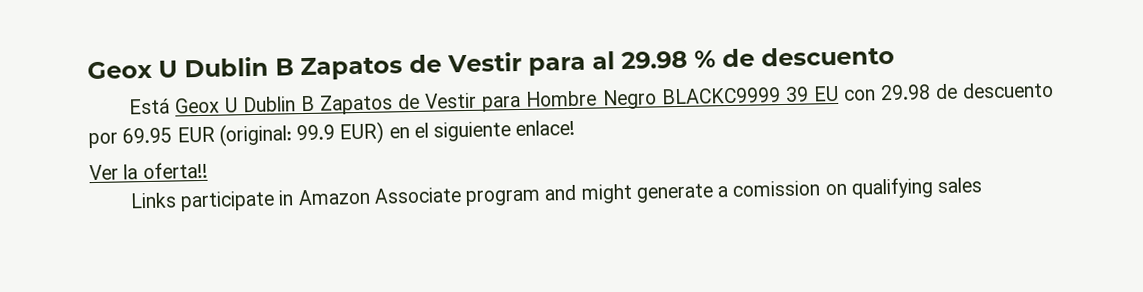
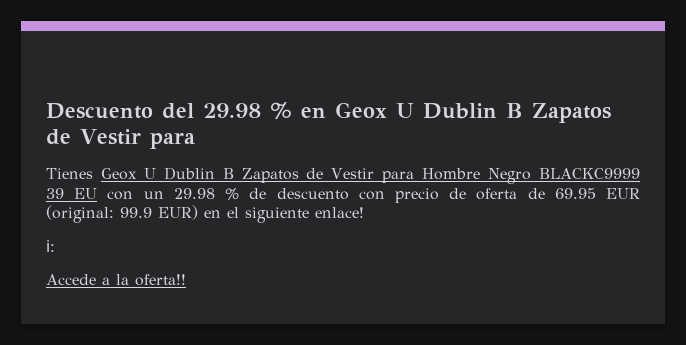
[87,45,895,81] [128,98,170,115] Geox U Dublin B Zapatos de Vestir para al 29.98 % de descuento // Está -> [46,102,611,123] [46,129,195,149] [46,168,93,179] Descuento del 29.98 % en Geox U Dublin B Zapatos de Vestir para // Tienes
[879,81,1054,101] [88,132,118,149] 29.98 de descuento por -> [143,188,545,203] un 29.98 % de descuento con precio de oferta de
[89,164,119,181] Ver -> [46,240,55,252] [46,274,110,285] ℹ: // Accede a
[129,177,983,212] // Links participate in Amazon Associate program and might generate a comission on qualifying sales -> (186, 280) none

